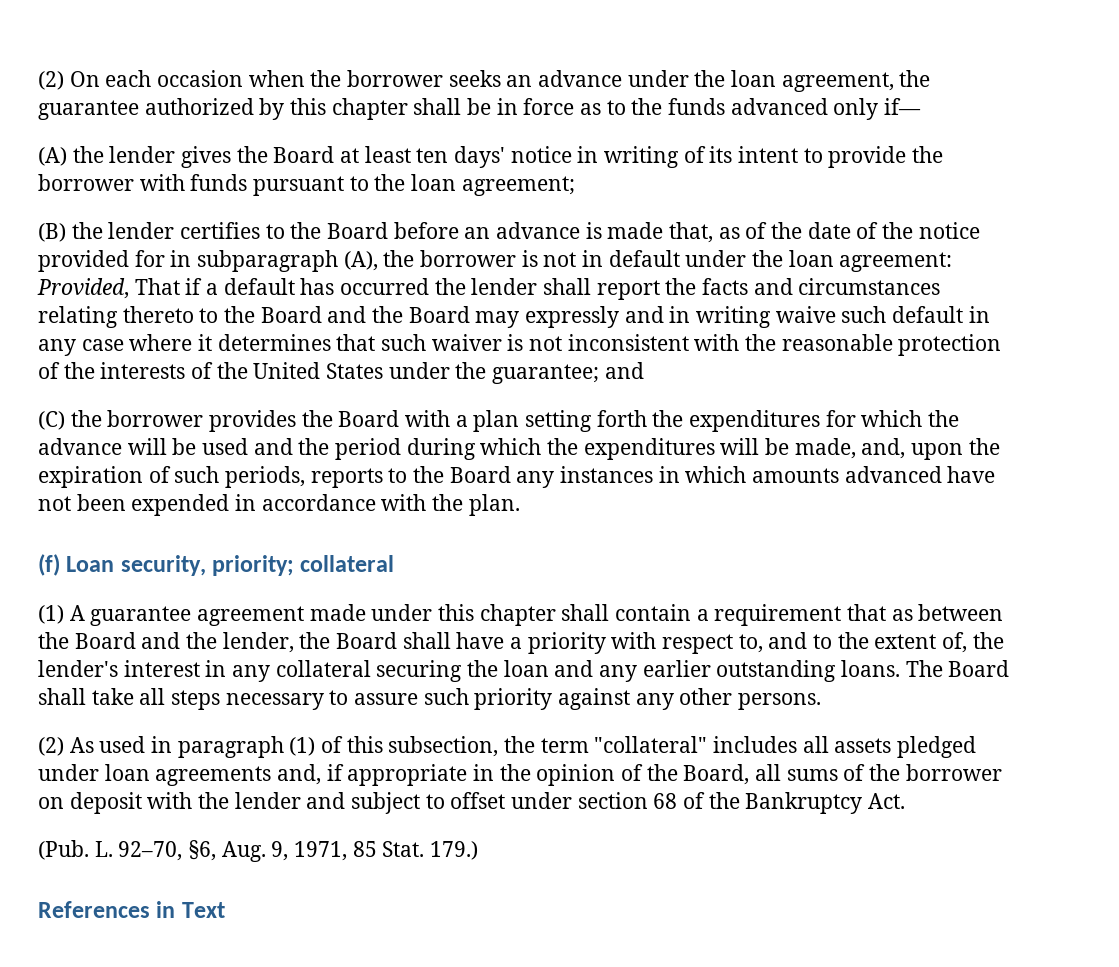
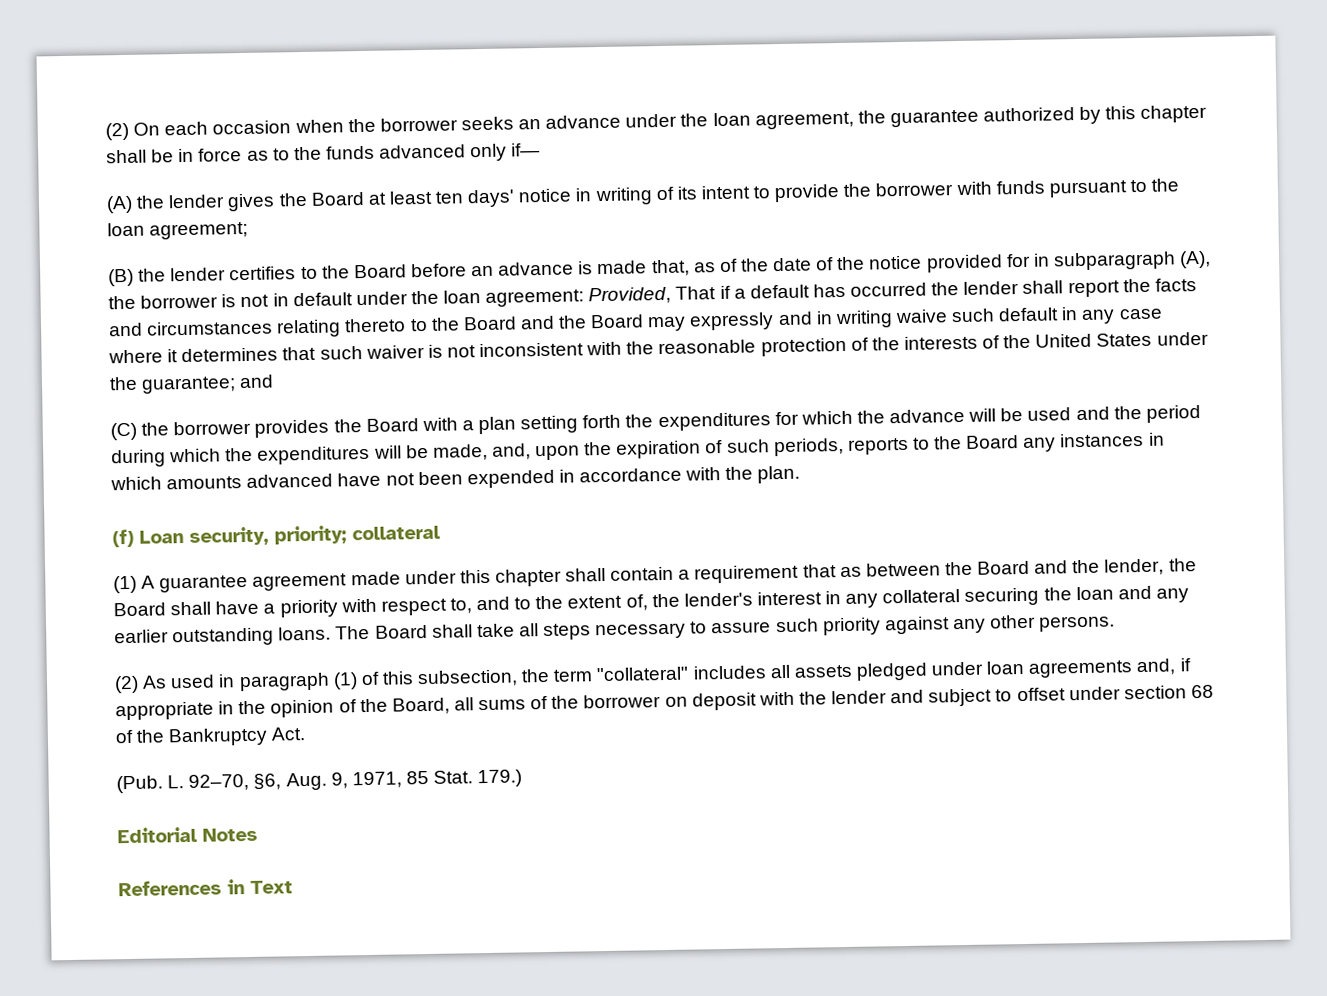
(479, 850) none -> [117,826,258,844] // Editorial Notes

